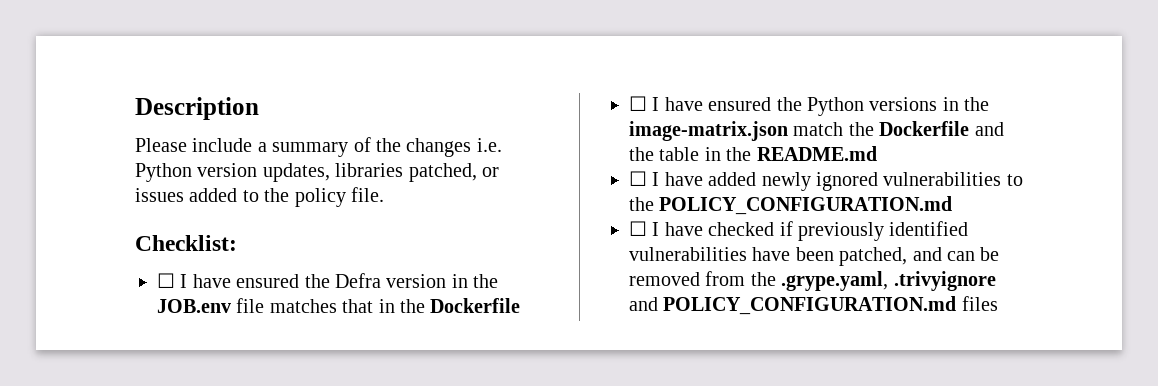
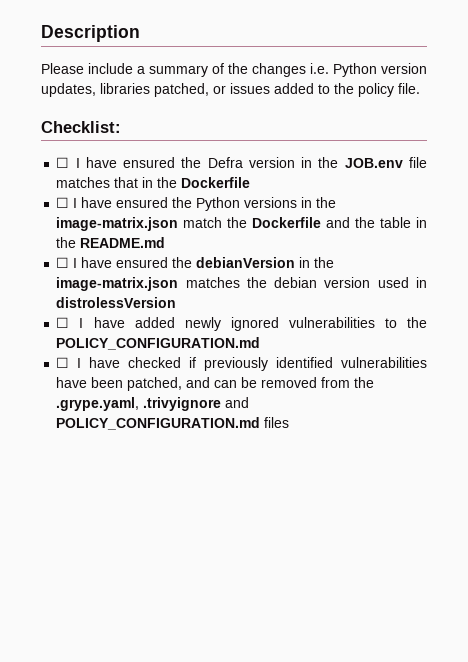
(877, 153) none -> [56,257,335,268] [56,277,427,291] [56,297,177,308] // ☐ I have ensured the debianVersion in the image-matrix.json matches the debian version used in distrolessVersion

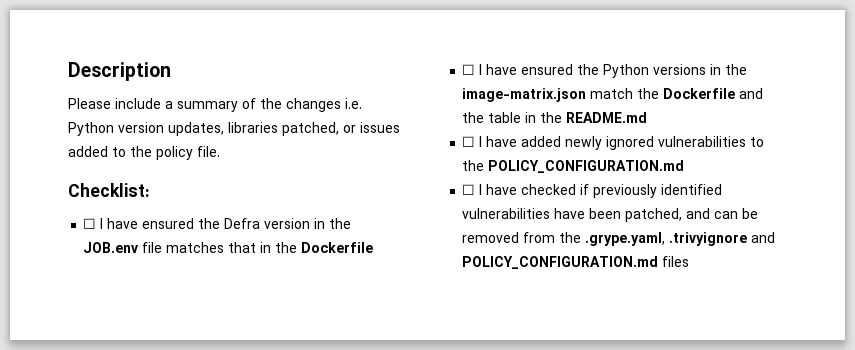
[56,257,335,268] [56,277,427,291] [56,297,177,308] // ☐ I have ensured the debianVersion in the image-matrix.json matches the debian version used in distrolessVersion -> (648, 117) none

